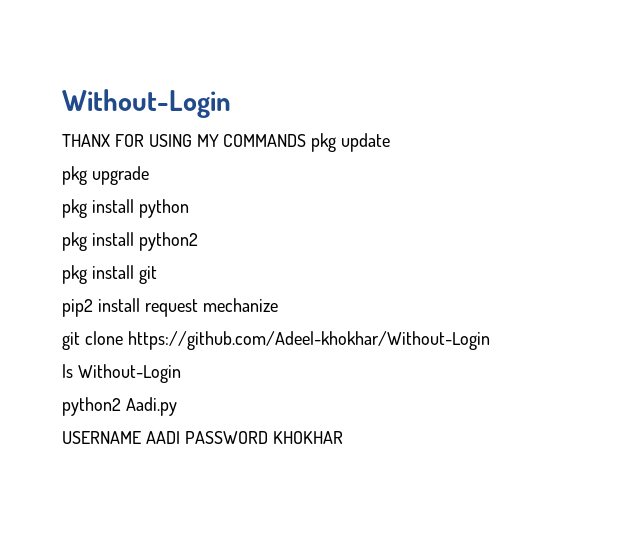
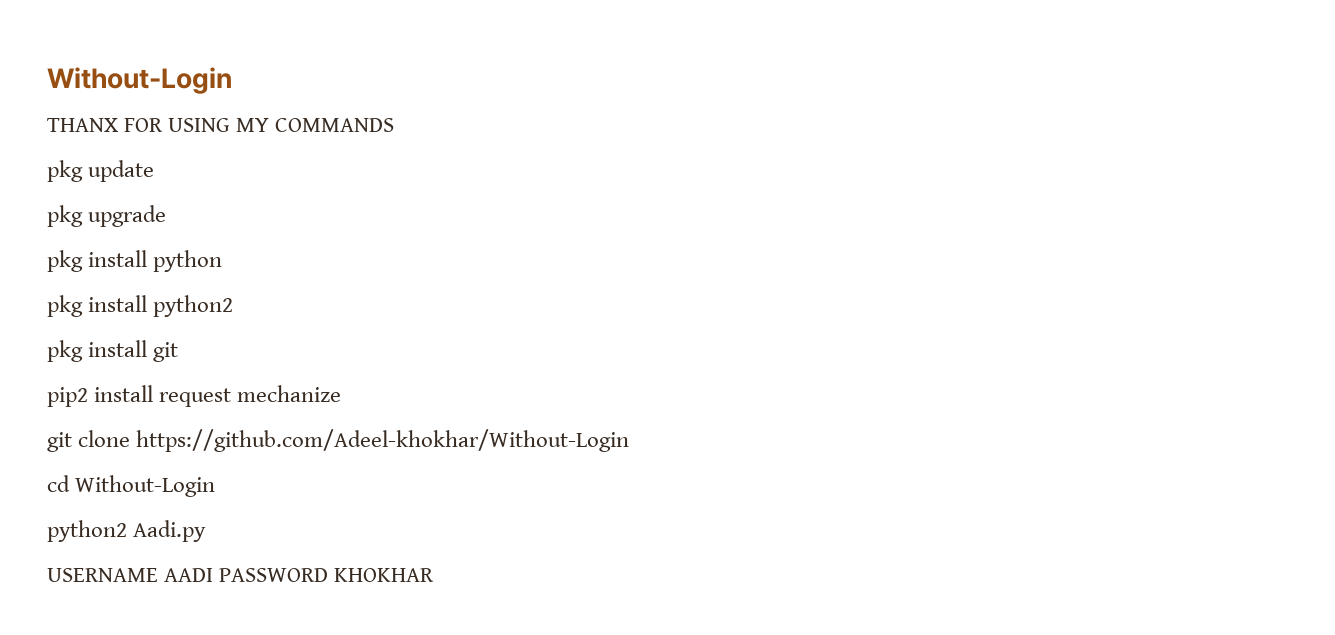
(307, 140) none -> (395, 125) //
[62,364,73,378] ls -> [47,475,70,492] cd

